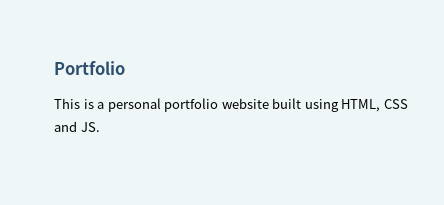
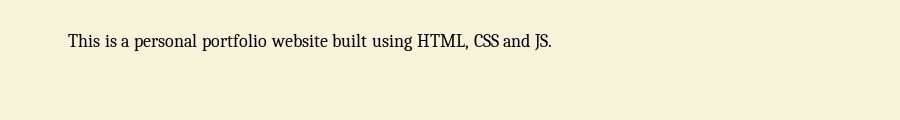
[54,61,125,75] Portfolio // -> (68, 40) none

